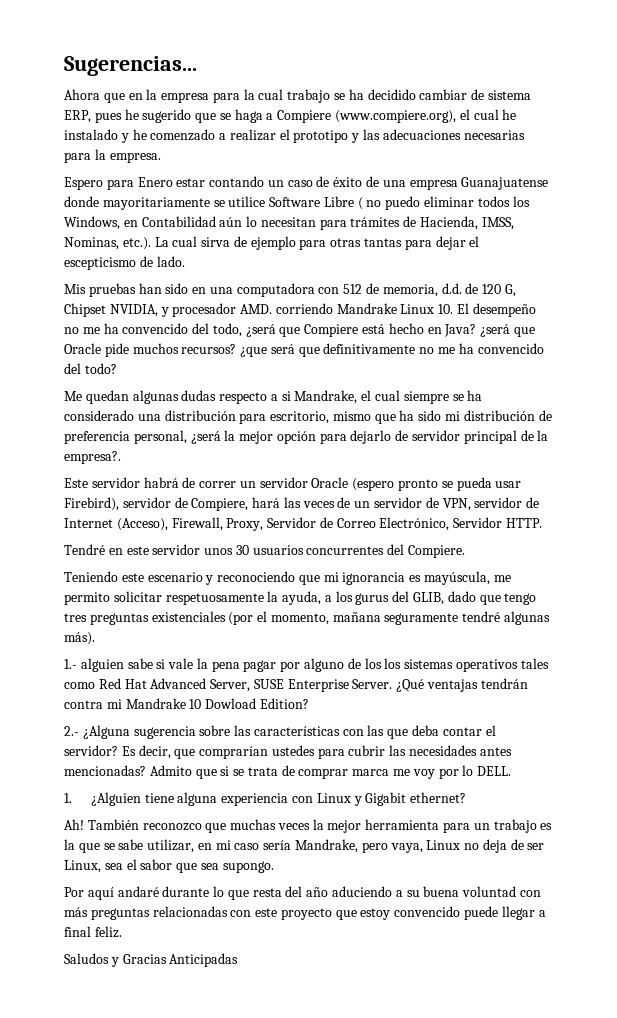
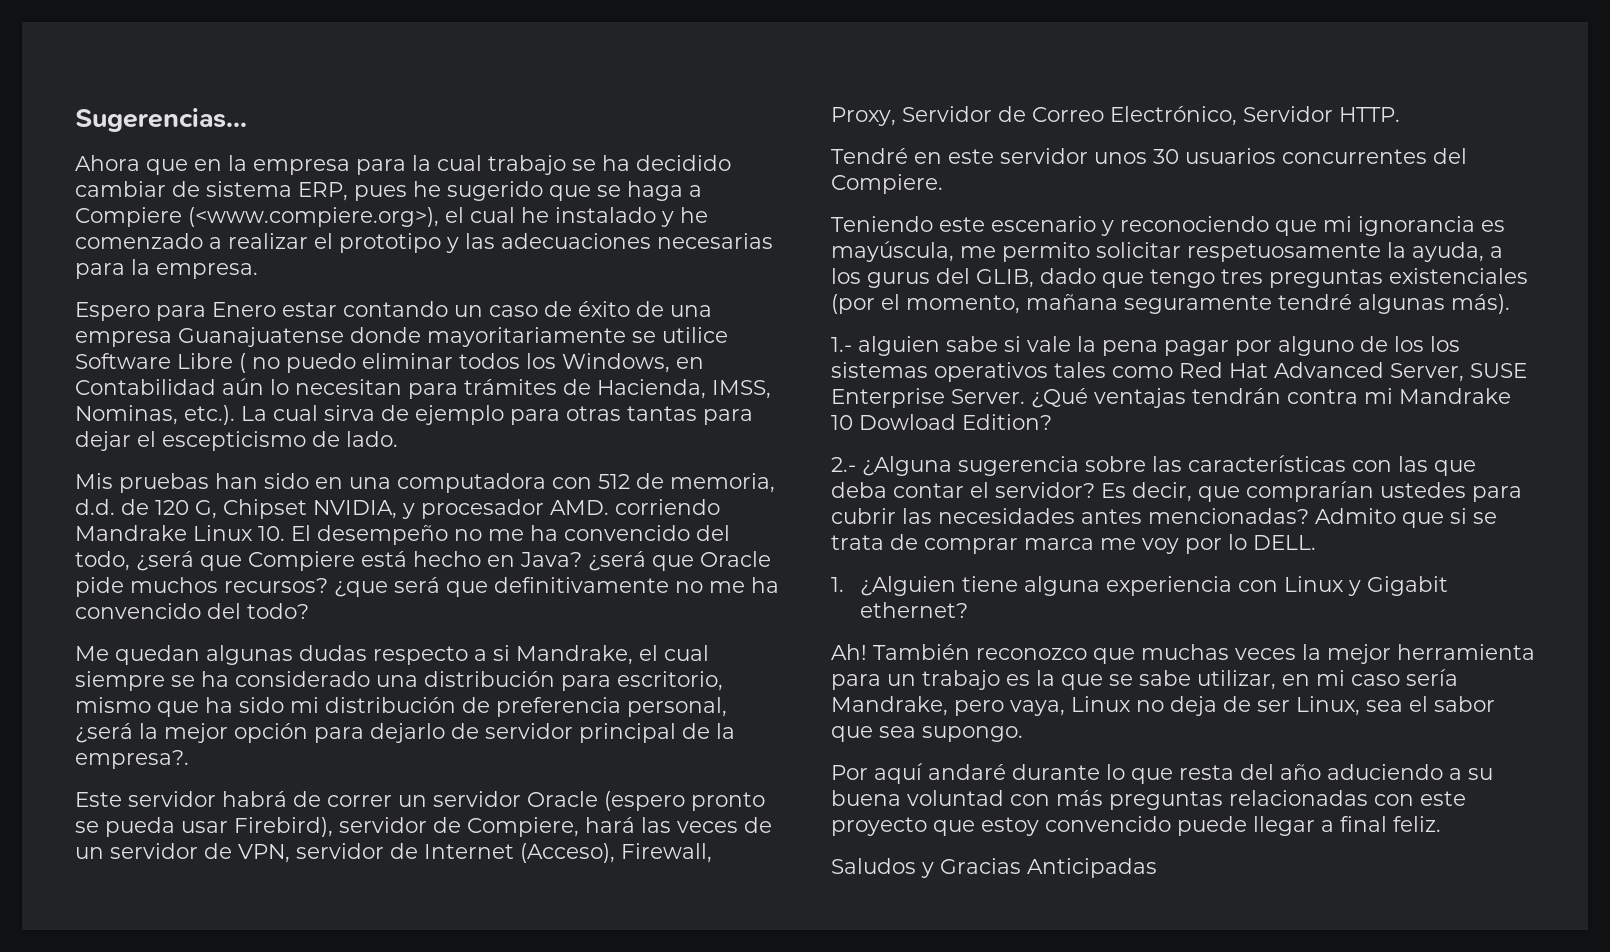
[335,110,457,123] (www.compiere.org), -> [188,207,439,227] (<www.compiere.org>),

